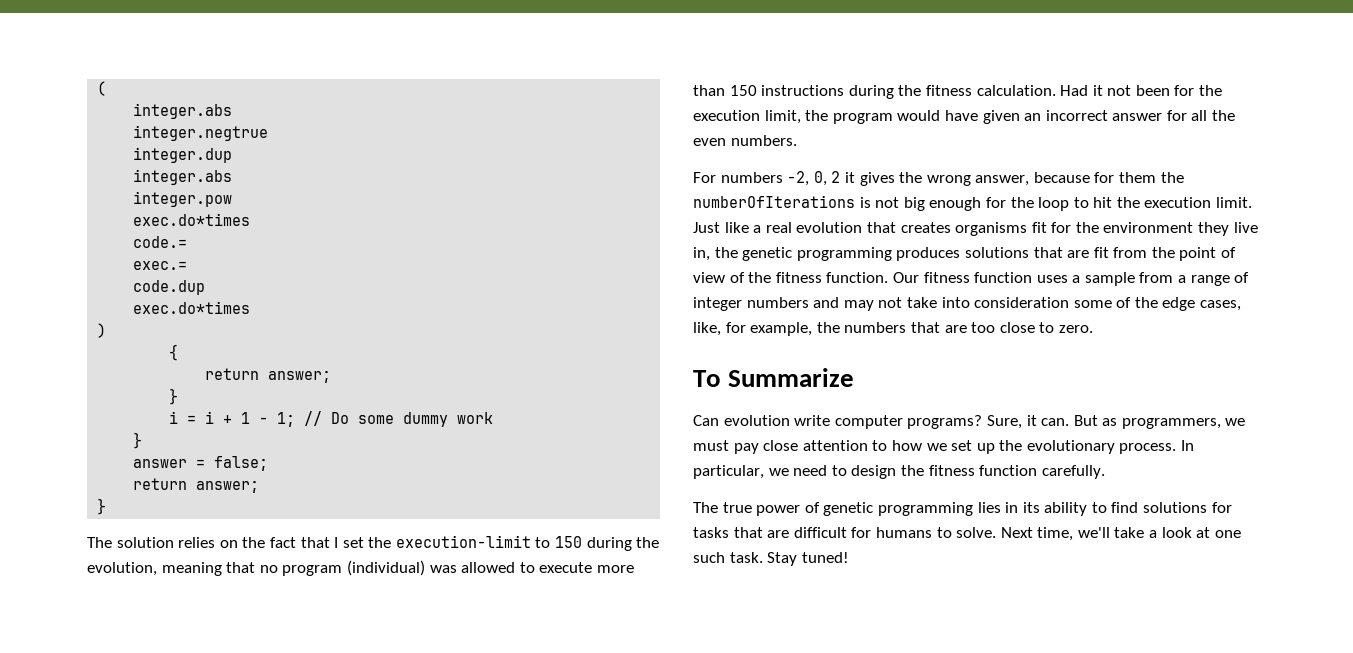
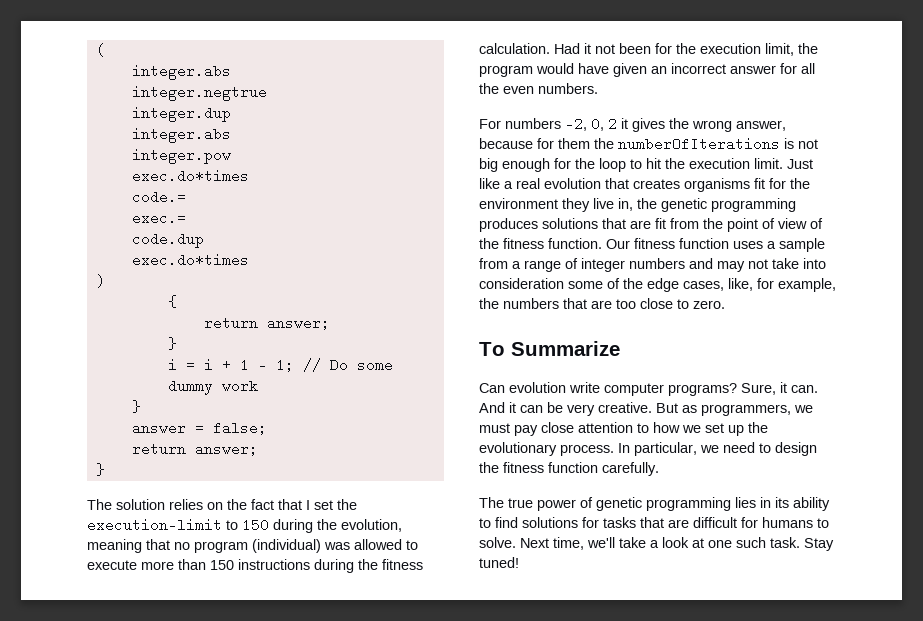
(1070, 422) none -> [479,402,652,416] And it can be very creative.

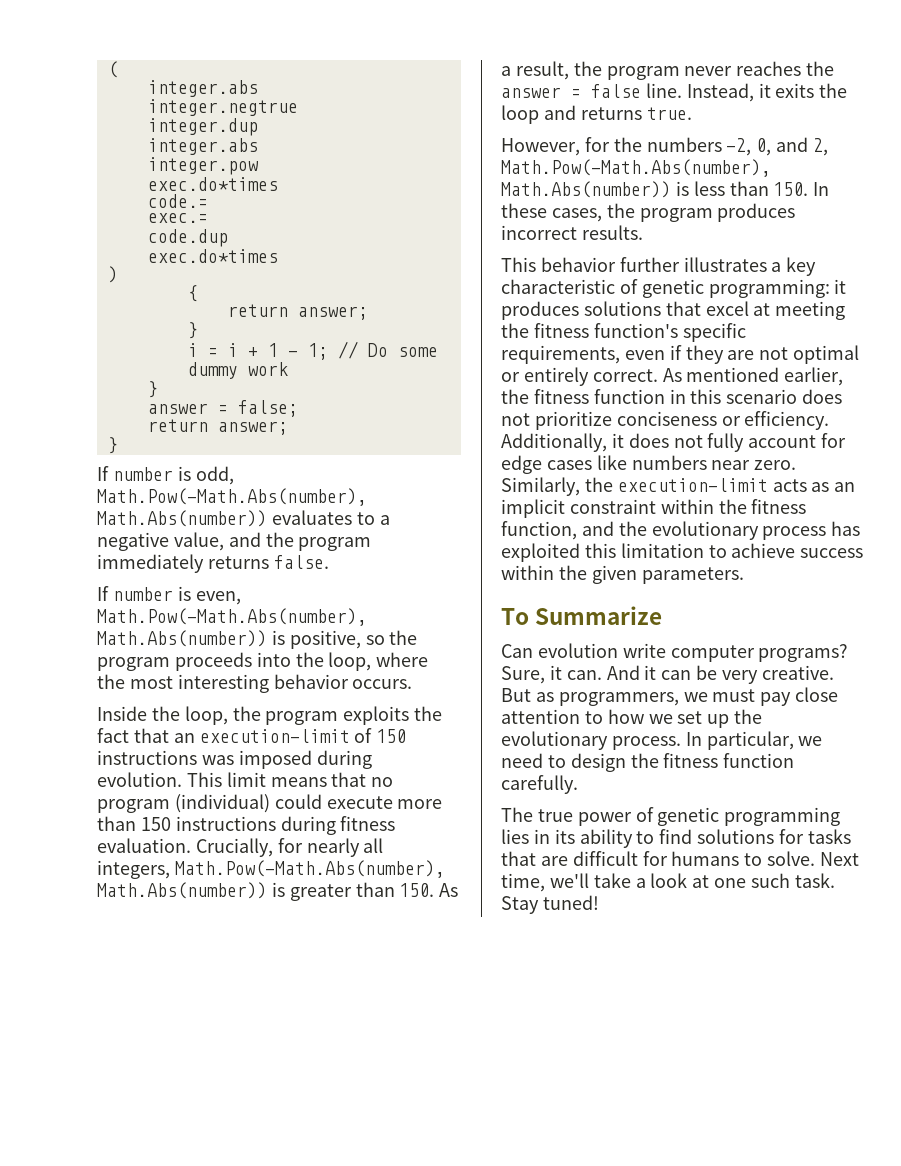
[87,499,357,510] [87,518,402,533] [87,539,142,553] The solution relies on the fact that I set the execution-limit to 150 during the evolution, meaning -> [97,466,234,485] [97,488,367,506] [97,510,390,527] [97,532,372,551] [97,554,329,573] [97,586,241,605] [97,608,367,626] [97,630,418,649] [97,652,429,671] [97,674,413,693] [97,706,443,725] [97,728,407,743] [97,750,372,769] [97,772,327,787] If number is odd, Math.Pow(-Math.Abs(number), Math.Abs(number)) evaluates to a negative value, and the program immediately returns false. // If number is even, Math.Pow(-Math.Abs(number), Math.Abs(number)) is positive, so the program proceeds into the loop, where the most interesting behavior occurs. // Inside the loop, the program exploits the fact that an execution-limit of 150 instructions was imposed during evolution. This limit means
[324,539,418,550] was allowed to -> [274,794,322,809] could
[358,559,423,570] [479,43,818,56] [479,63,815,77] [479,83,598,94] [479,117,786,132] [479,137,818,151] [479,158,813,172] [479,178,810,192] [479,198,796,212] [479,218,823,232] [479,238,825,252] [479,258,826,272] [479,278,836,292] [479,298,725,309] the fitness calculation. Had it not been for the execution limit, the program would have given an incorrect answer for all the even numbers. // For numbers -2, 0, 2 it gives the wrong answer, because for them the numberOfIterations is not big enough for the loop to hit the execution limit. Just like a real evolution that creates organisms fit for the environment they live in, the genetic programming produces solutions that are fit from the point of view of the fitness function. Our fitness function uses a sample from a range of integer numbers and may not take into consideration some of the edge cases, like, for example, the numbers that are too close to zero. -> [340,816,396,831] [97,838,384,857] [97,860,445,879] [97,882,459,901] [501,61,835,80] [501,83,848,102] [501,105,692,124] [501,137,829,156] [501,159,771,177] [501,181,830,198] [501,203,796,222] [501,225,643,240] [501,257,817,276] [501,279,847,298] [501,301,846,320] [501,323,746,342] [501,345,860,364] [501,367,844,386] [501,389,843,404] [501,411,830,430] [501,433,847,452] [501,455,797,474] [501,477,856,496] [501,499,807,518] [501,521,861,540] [501,543,864,562] [501,565,744,584] fitness evaluation. Crucially, for nearly all integers, Math.Pow(-Math.Abs(number), Math.Abs(number)) is greater than 150. As a result, the program never reaches the answer = false line. Instead, it exits the loop and returns true. // However, for the numbers -2, 0, and 2, Math.Pow(-Math.Abs(number), Math.Abs(number)) is less than 150. In these cases, the program produces incorrect results. // This behavior further illustrates a key characteristic of genetic programming: it produces solutions that excel at meeting the fitness function's specific requirements, even if they are not optimal or entirely correct. As mentioned earlier, the fitness function in this scenario does not prioritize conciseness or efficiency. Additionally, it does not fully account for edge cases like numbers near zero. Similarly, the execution-limit acts as an implicit constraint within the fitness function, and the evolutionary process has exploited this limitation to achieve success within the given parameters.

